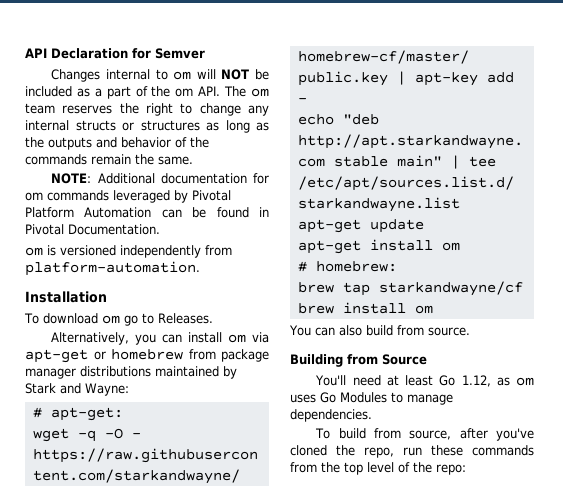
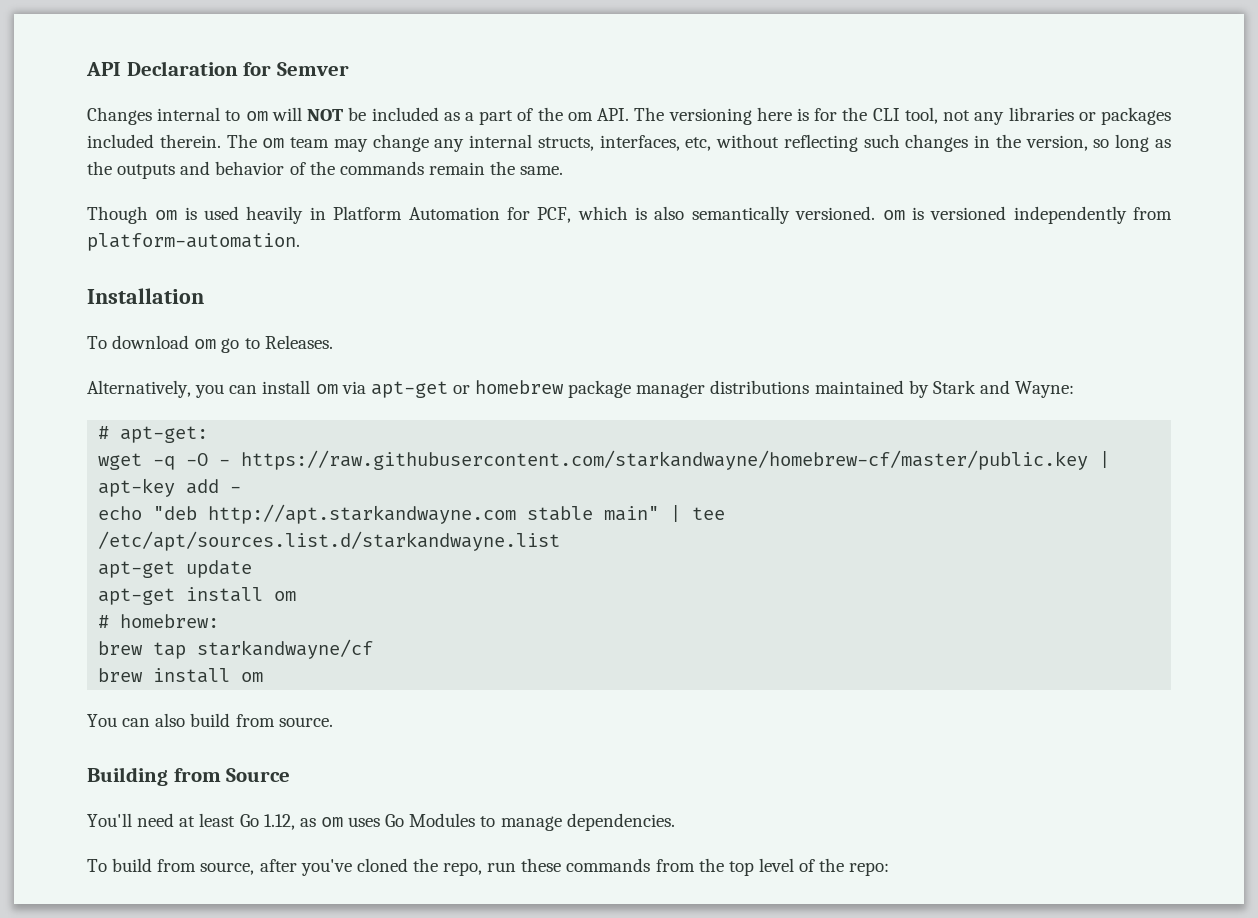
[250,88,269,97] [25,103,269,116] [25,120,219,131] om team reserves the right to change any internal structs or structures as -> [668,107,1171,125] [87,134,1110,152] versioning here is for the CLI tool, not any libraries or packages included therein. The om team may change any internal structs, interfaces, etc, without reflecting such changes in the version, so
[51,173,269,184] [25,190,231,203] [25,207,269,218] [25,224,160,235] NOTE: Additional documentation for om commands leveraged by Pivotal Platform Automation can be found in Pivotal Documentation. // -> [87,206,876,224] Though om is used heavily in Platform Automation for PCF, which is also semantically versioned.
[188,349,216,360] from -> (565, 387) none

